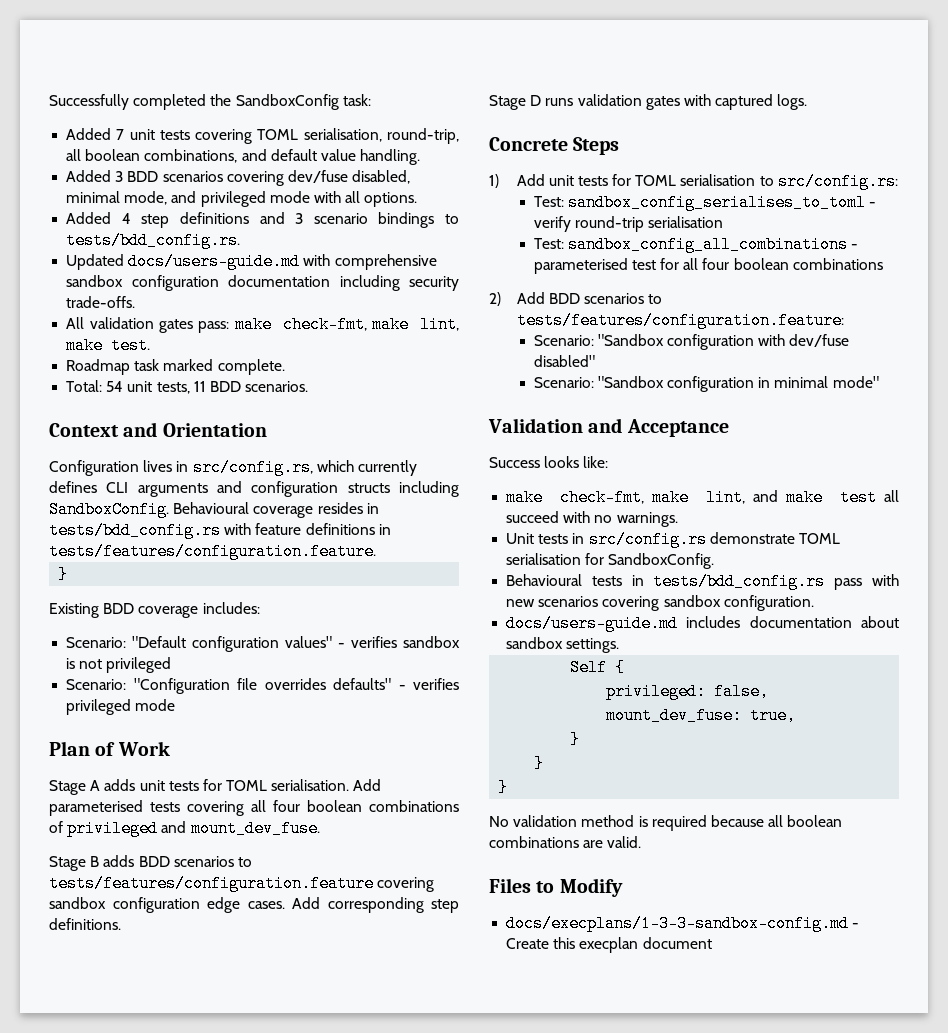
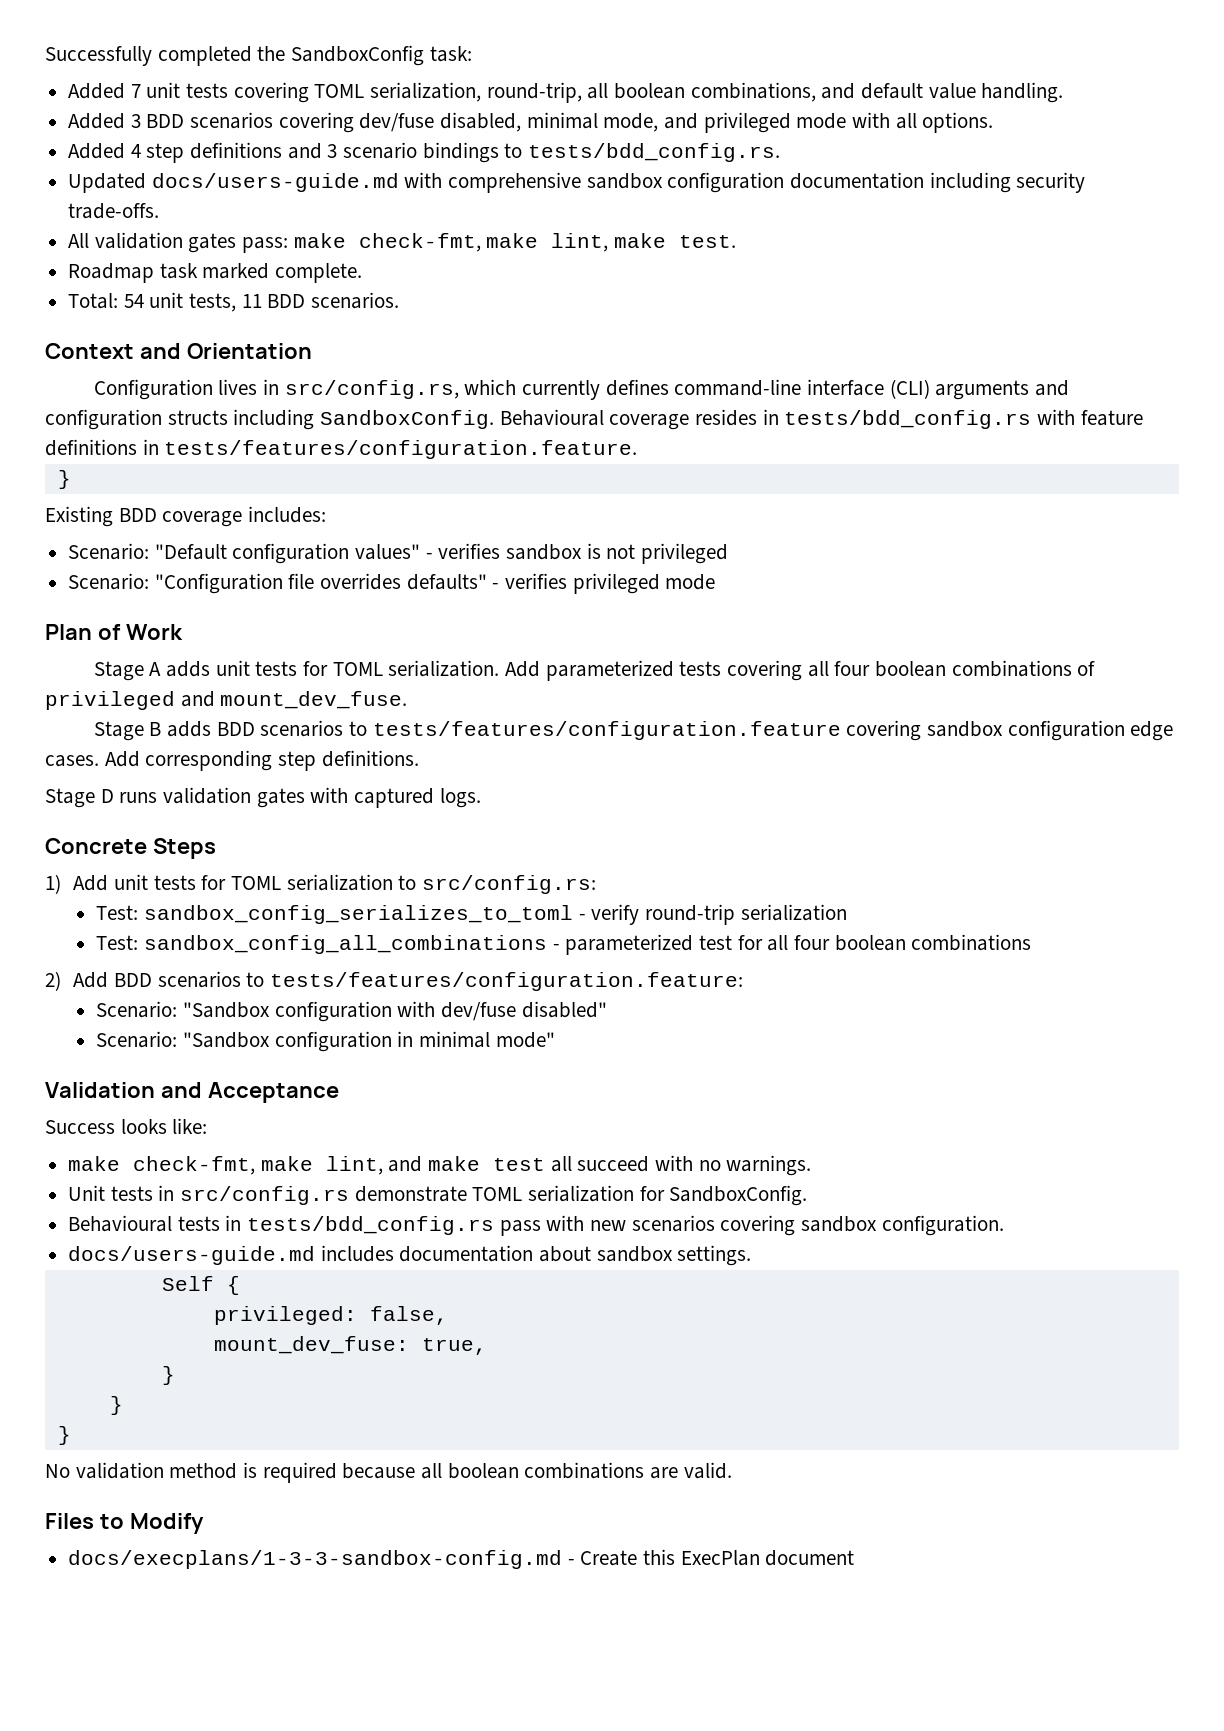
[303,128,382,142] serialisation, -> [370,82,482,102] serialization,
[106,482,129,493] CLI -> [674,379,930,399] command-line interface (CLI)
[271,779,382,791] [49,800,143,816] serialisation. Add parameterised -> [388,660,674,681] serialization. Add parameterized
[680,174,756,186] serialisation -> [286,874,393,891] serialization
[567,194,866,211] sandbox_config_serialises_to_toml -> [143,905,573,924] sandbox_config_serializes_to_toml
[647,216,723,228] serialisation -> [740,904,847,921] serialization
[533,258,628,274] parameterised -> [565,934,694,955] parameterized
[506,553,582,565] serialisation -> [528,1185,635,1202] serialization
[579,937,639,953] execplan -> [680,1550,760,1566] ExecPlan

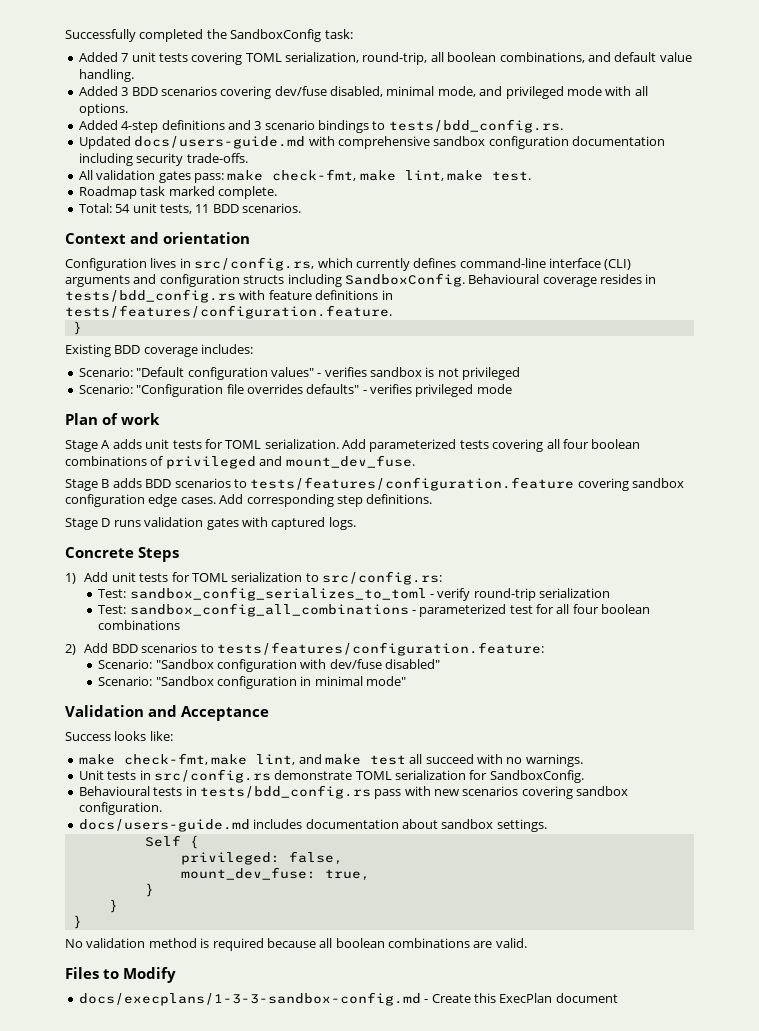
[130,143,185,163] 4 step -> [121,121,159,133] 4-step
[186,343,312,359] Orientation -> [163,232,250,244] orientation
[125,624,183,640] Work -> [121,413,160,425] work

